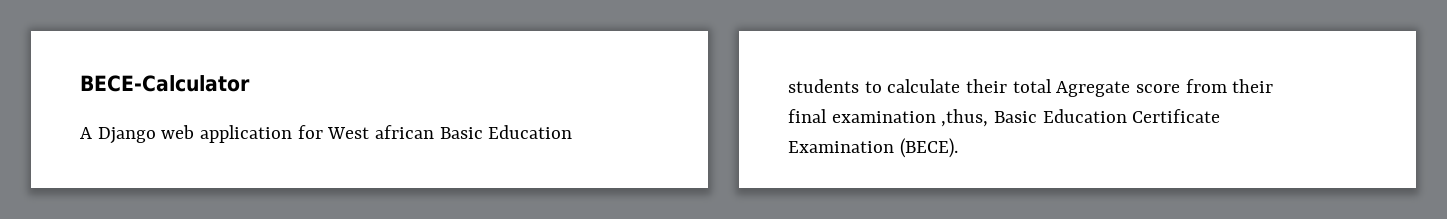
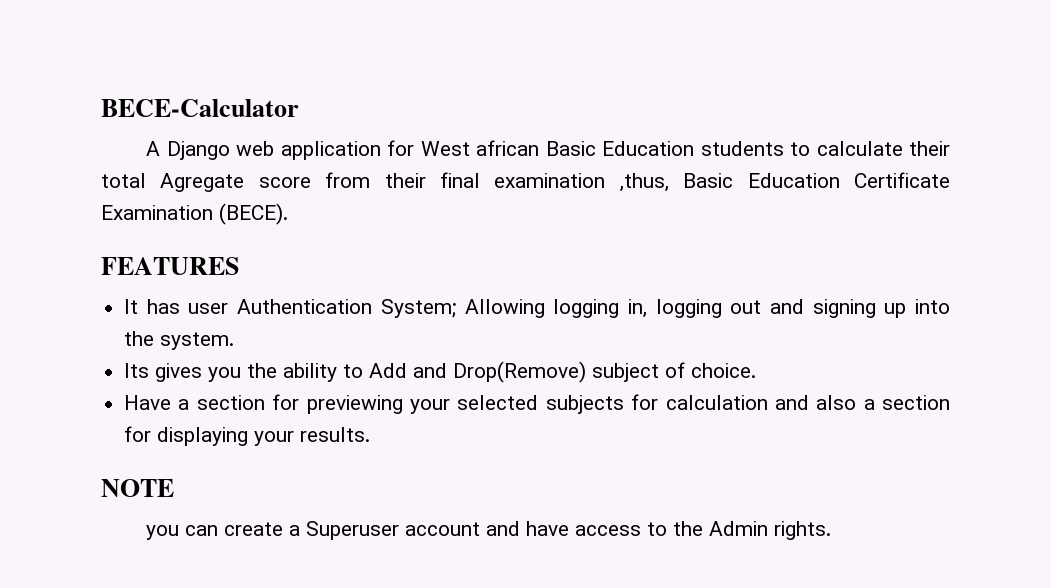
(958, 148) none -> [101,257,239,275] [124,299,951,318] [124,331,235,350] [124,361,757,383] [124,394,950,414] [124,426,371,446] [101,479,174,497] [146,521,832,540] // FEATURES // It has user Authentication System; Allowing logging in, logging out and signing up into the system. // Its gives you the ability to Add and Drop(Remove) subject of choice. // Have a section for previewing your selected subjects for calculation and also a section for displaying your results. // NOTE // you can create a Superuser account and have access to the Admin rights.

